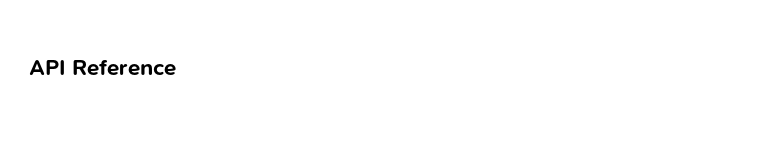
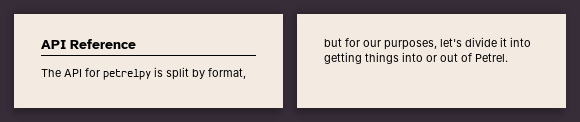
(177, 67) none -> [41,67,246,80] [324,37,531,50] [324,52,508,64] // The API for petrelpy is split by format, but for our purposes, let's divide it into getting things into or out of Petrel.

